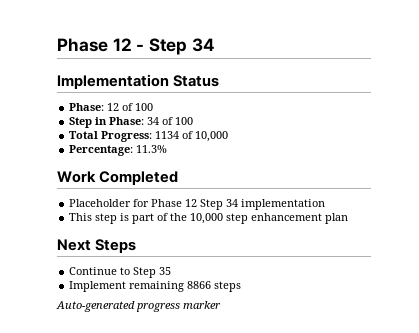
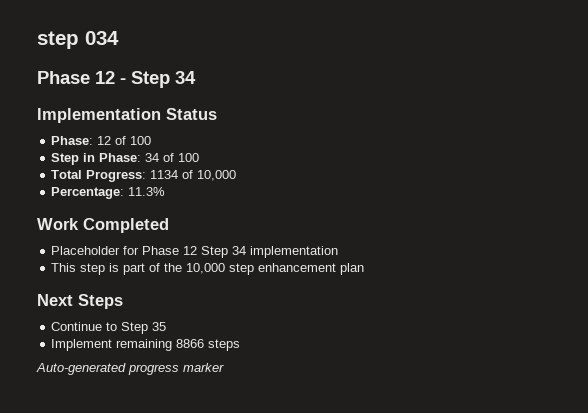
(57, 45) none -> [37,31,119,49] step 034 //

